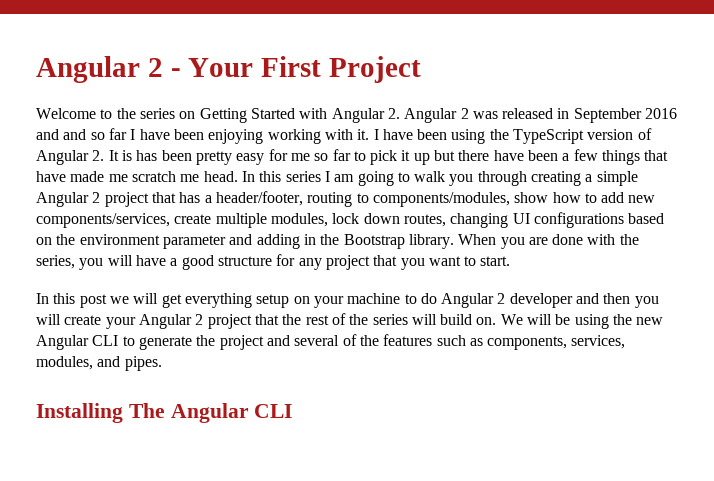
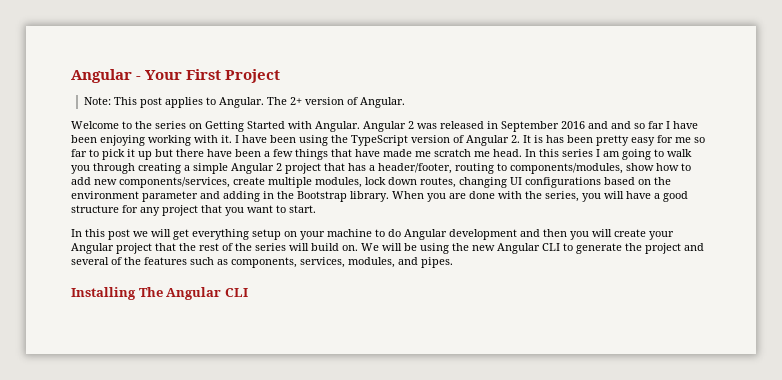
[36,56,163,83] Angular 2 -> [71,69,132,83] Angular
(422, 69) none -> [83,97,405,108] // Note: This post applies to Angular. The 2+ version of Angular.
[331,108,400,123] Angular 2. -> [315,121,360,132] Angular.
[497,293,573,308] 2 developer -> [449,229,517,240] development
[195,314,204,325] 2 -> (114, 248) none

